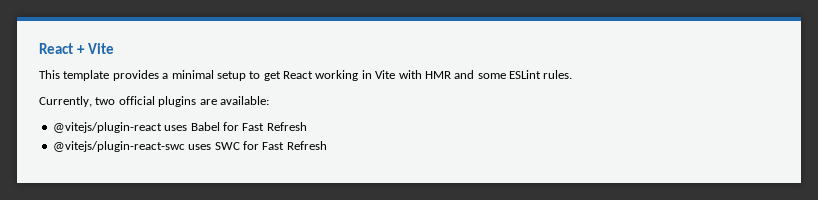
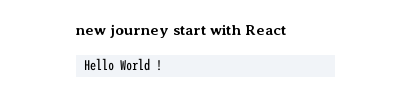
[39,43,114,54] [39,70,573,81] [39,96,269,107] [52,122,307,133] [52,141,327,152] React + Vite // This template provides a minimal setup to get React working in Vite with HMR and some ESLint rules. // Currently, two official plugins are available: // @vitejs/plugin-react uses Babel for Fast Refresh // @vitejs/plugin-react-swc uses SWC for Fast Refresh -> [76,24,287,38] [84,58,163,71] new journey start with React // Hello World !

